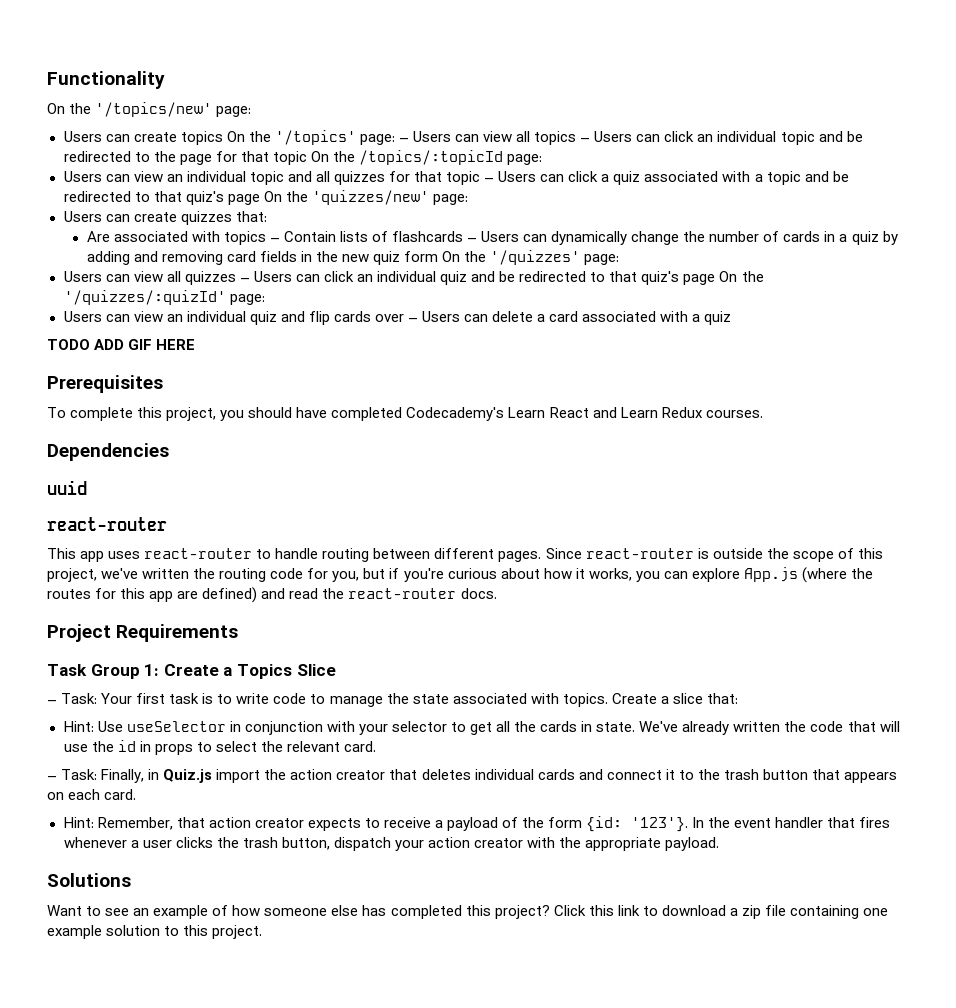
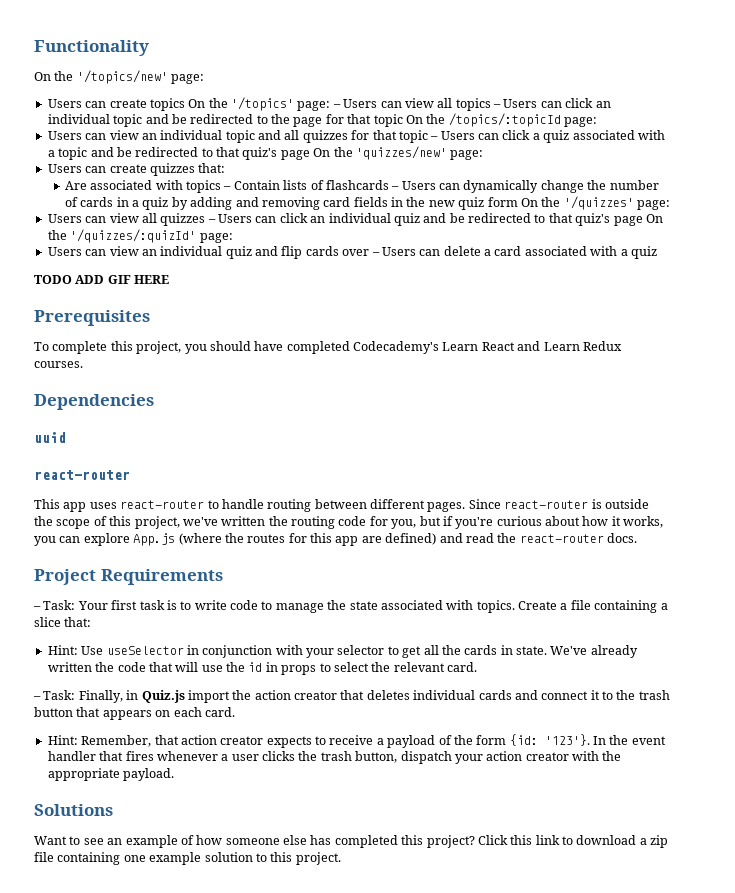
[47,664,336,679] // Task Group 1: Create a Topics Slice -> (223, 577) none
(669, 700) none -> [570,600,668,613] file containing a

